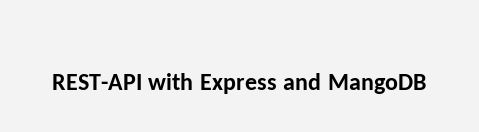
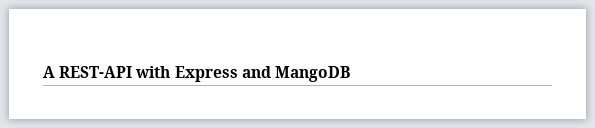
(52, 82) none -> [43,66,55,78] A

